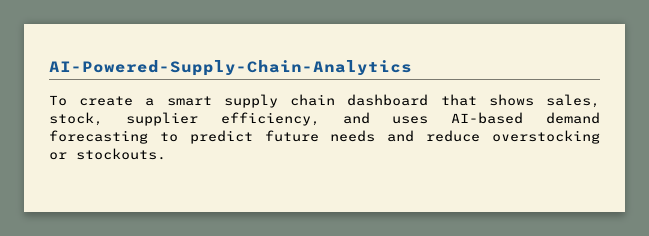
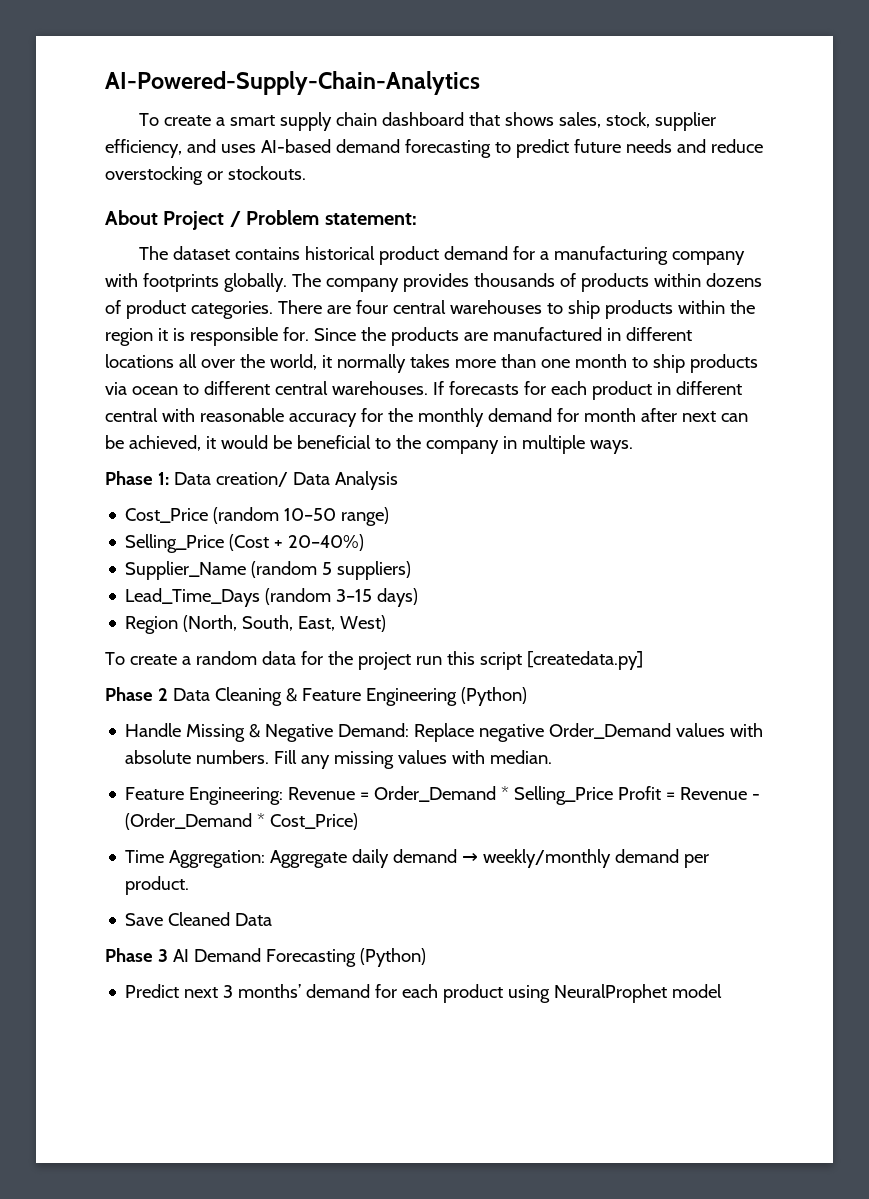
(166, 154) none -> [105,210,417,230] [138,246,745,265] [105,273,762,292] [105,300,755,319] [105,327,692,346] [105,354,758,373] [105,381,742,400] [105,408,748,427] [105,435,633,454] [105,471,398,490] [125,507,390,526] [125,534,365,553] [125,561,412,580] [125,588,419,607] [125,615,387,634] [105,651,643,670] [105,687,527,706] [125,723,764,742] [125,750,553,769] [125,786,761,805] [125,813,359,830] [125,849,710,868] [125,876,190,895] [125,912,273,926] [105,948,426,967] [125,984,723,1003] // About Project / Problem statement: // The dataset contains historical product demand for a manufacturing company with footprints globally. The company provides thousands of products within dozens of product categories. There are four central warehouses to ship products within the region it is responsible for. Since the products are manufactured in different locations all over the world, it normally takes more than one month to ship products via ocean to different central warehouses. If forecasts for each product in different central with reasonable accuracy for the monthly demand for month after next can be achieved, it would be beneficial to the company in multiple ways. // Phase 1: Data creation/ Data Analysis // Cost_Price (random 10–50 range) // Selling_Price (Cost + 20–40%) // Supplier_Name (random 5 suppliers) // Lead_Time_Days (random 3–15 days) // Region (North, South, East, West) // To create a random data for the project run this script [createdata.py] // Phase 2 Data Cleaning & Feature Engineering (Python) // Handle Missing & Negative Demand: Replace negative Order_Demand values with absolute numbers. Fill any missing values with median. // Feature Engineering: Revenue = Order_Demand * Selling_Price Profit = Revenue - (Order_Demand * Cost_Price) // Time Aggregation: Aggregate daily demand → weekly/monthly demand per product. // Save Cleaned Data // Phase 3 AI Demand Forecasting (Python) // Predict next 3 months’ demand for each product using NeuralProphet model

